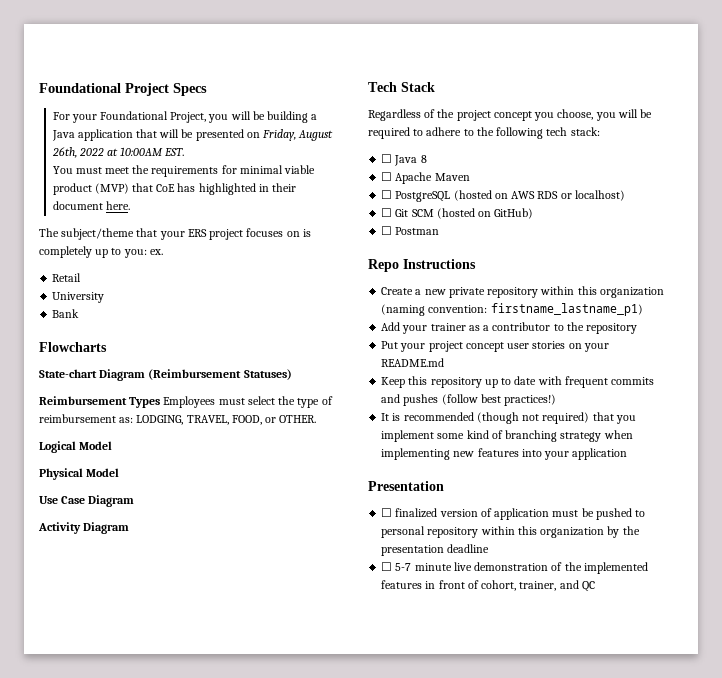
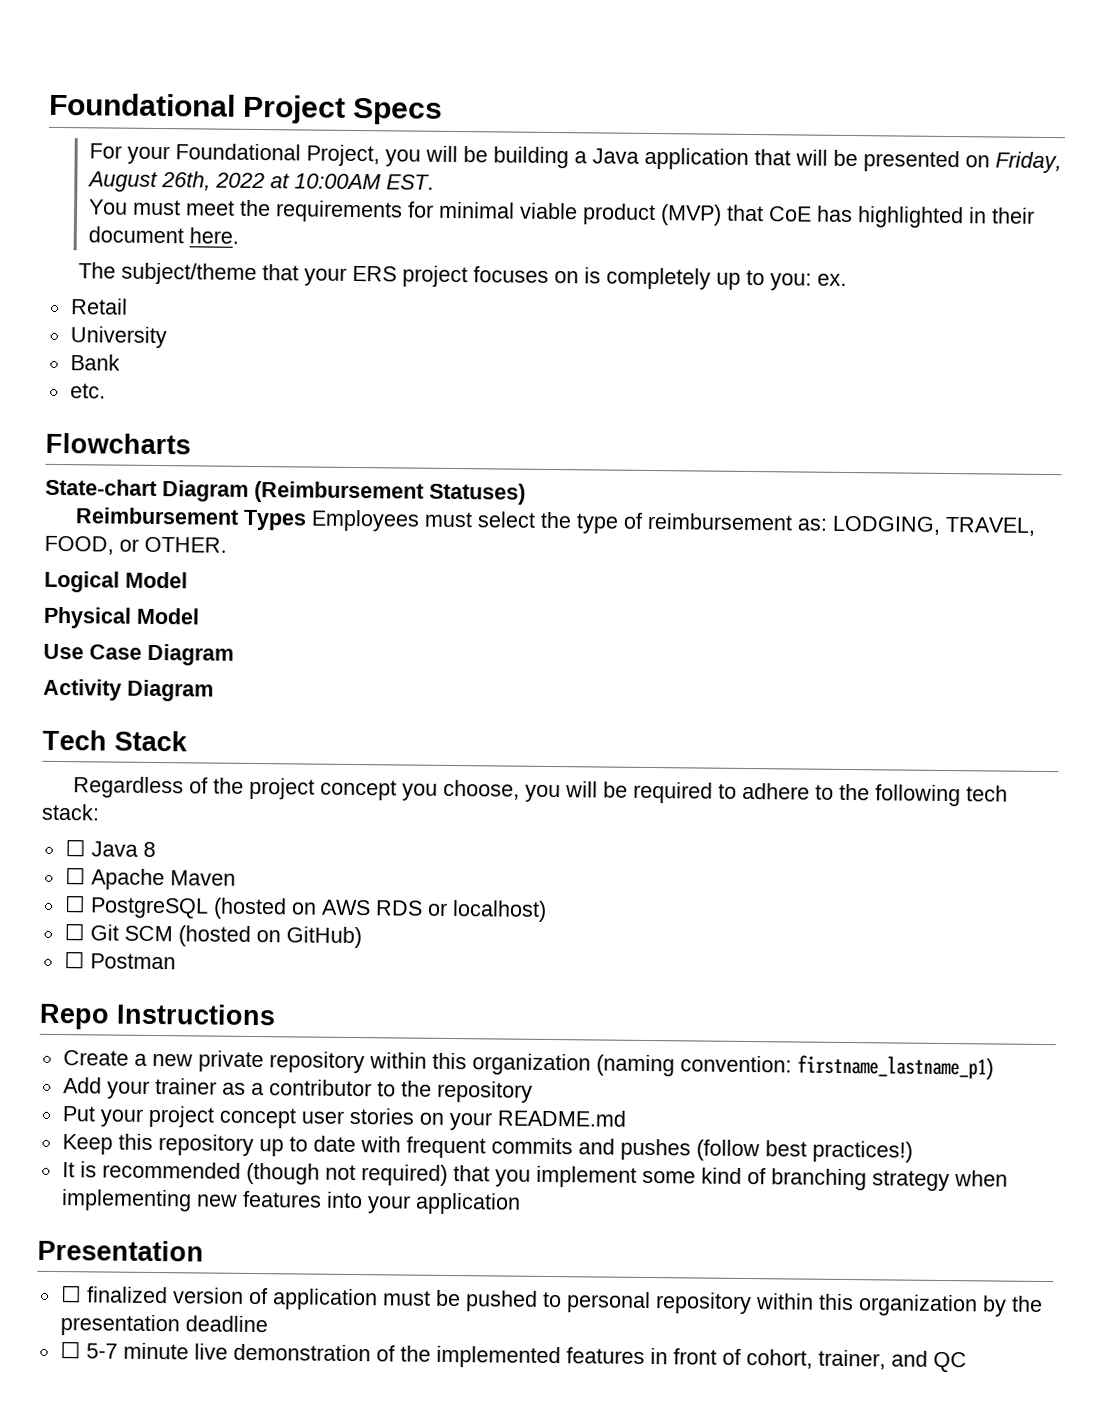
(80, 313) none -> [69,383,106,399] // etc.

